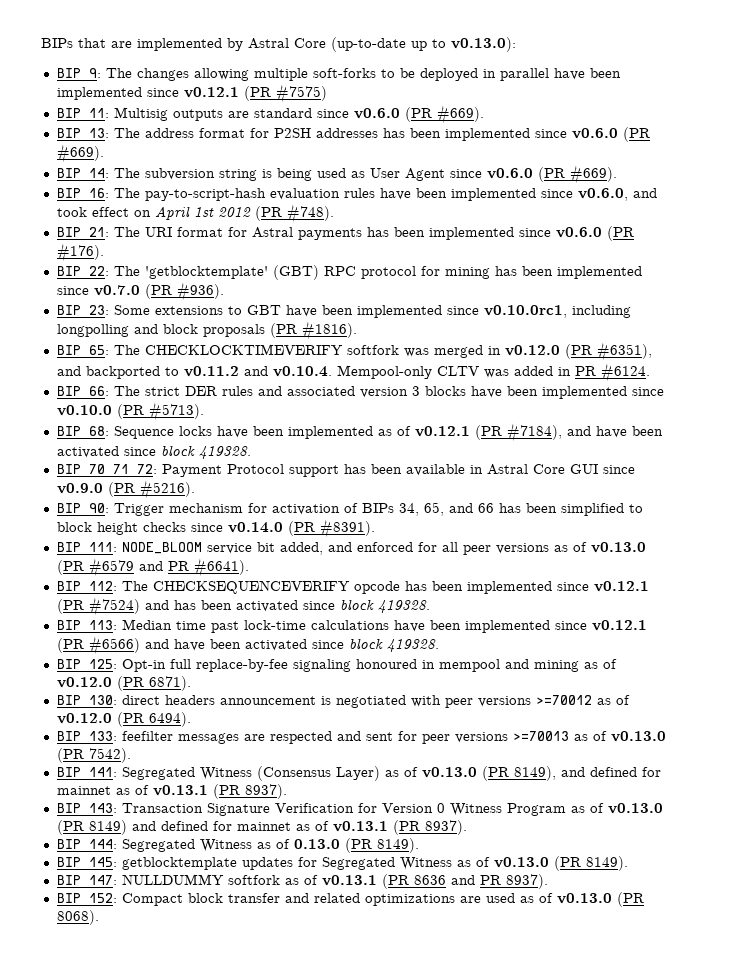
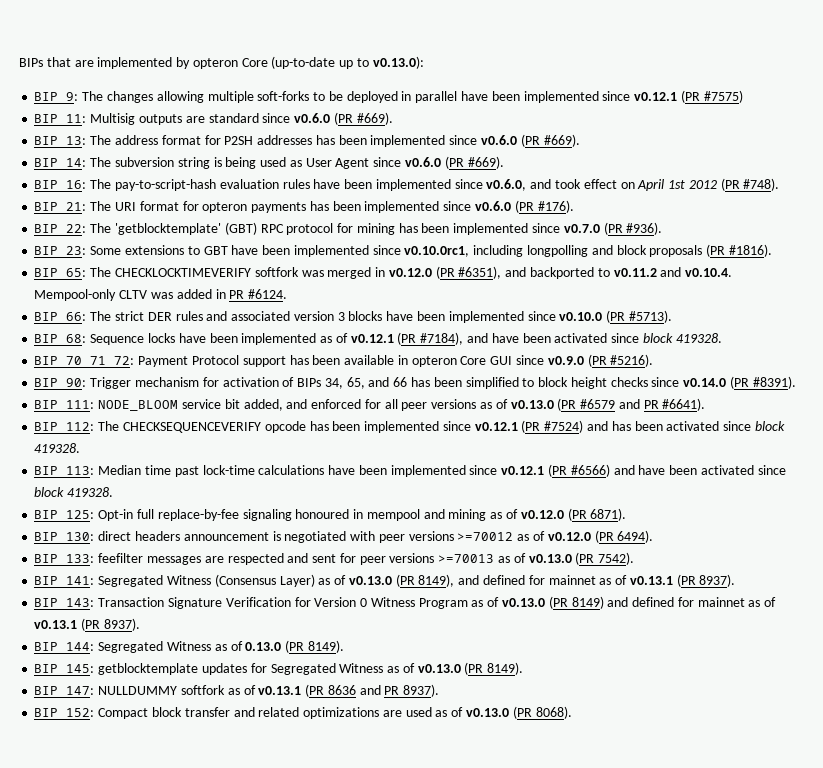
[248,38,289,49] Astral -> [192,58,238,69] opteron
[251,227,293,238] Astral -> [202,202,248,213] opteron
[486,464,528,475] Astral -> [411,356,457,367] opteron

